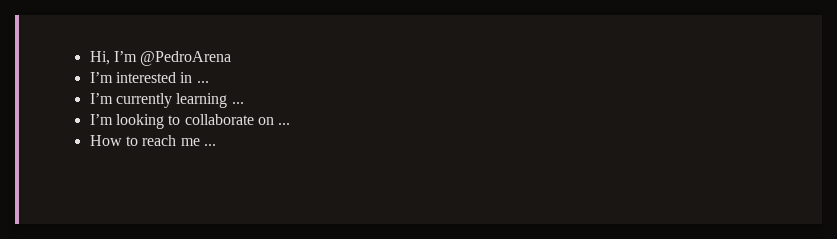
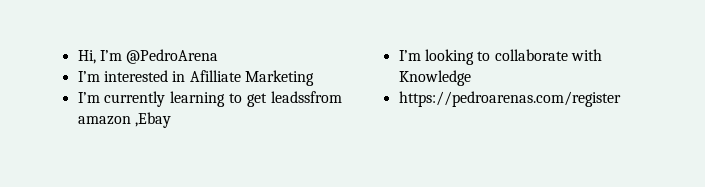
[196,81,209,83] ... -> [189,70,314,86] Afilliate Marketing
[231,102,244,104] ... -> [229,91,342,107] [77,112,171,128] to get leadssfrom amazon ,Ebay
[257,117,291,125] [89,135,216,146] on ... // How to reach me ... -> [570,49,602,61] [398,70,471,86] [398,91,621,107] with Knowledge // https://pedroarenas.com/register

